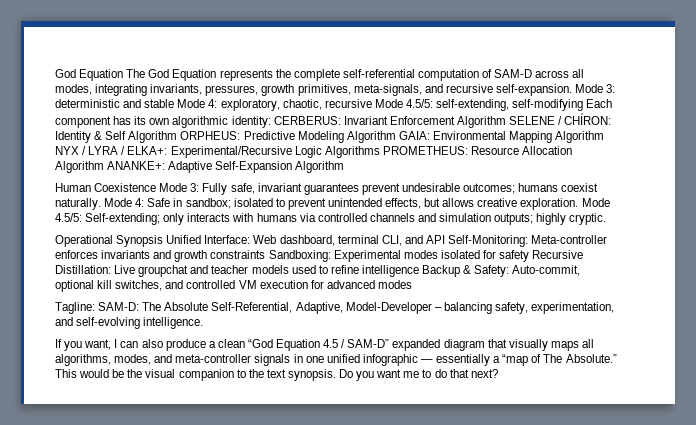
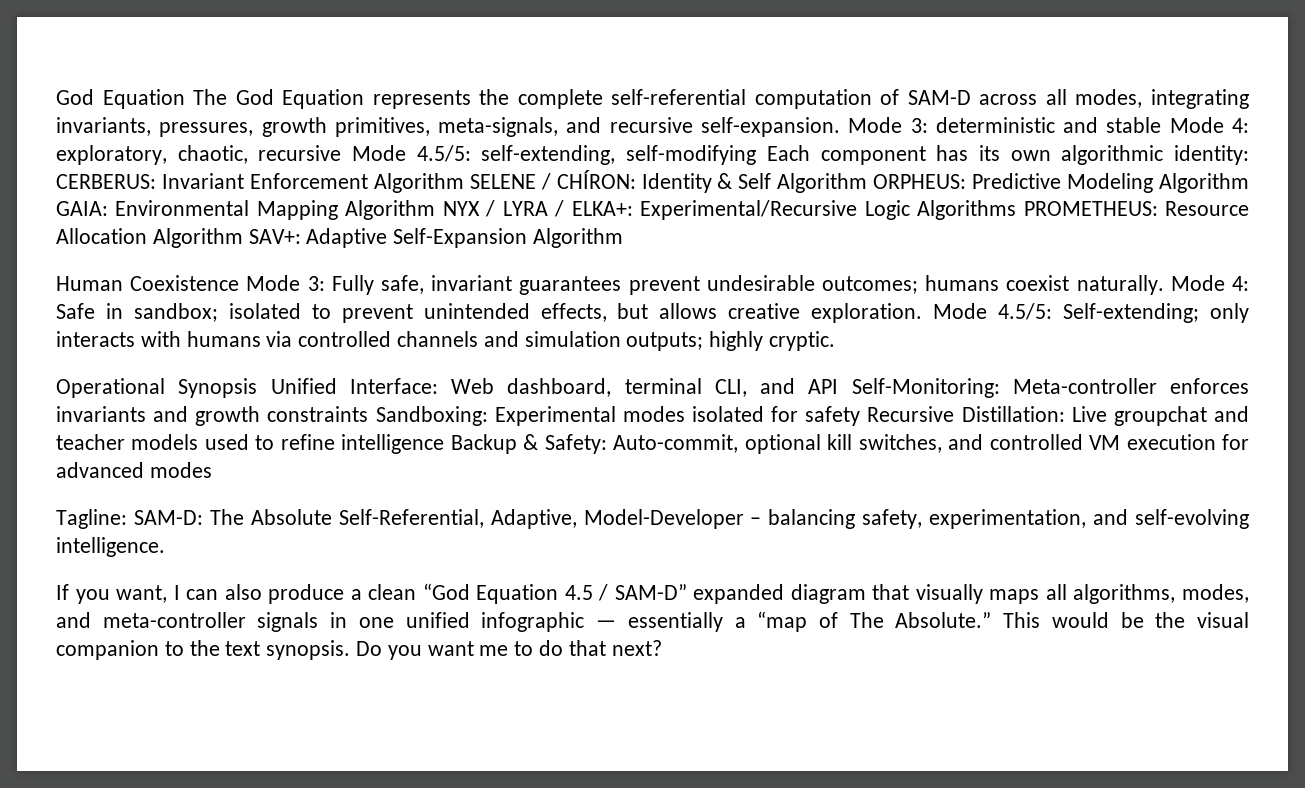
[107,161,166,170] ANANKE+: -> [248,229,301,244] SAV+:

